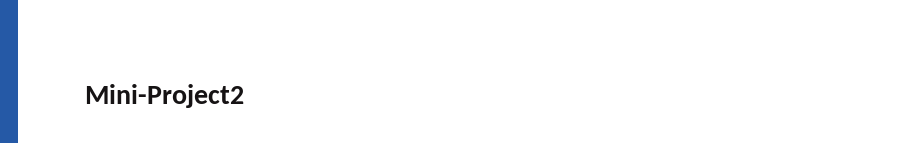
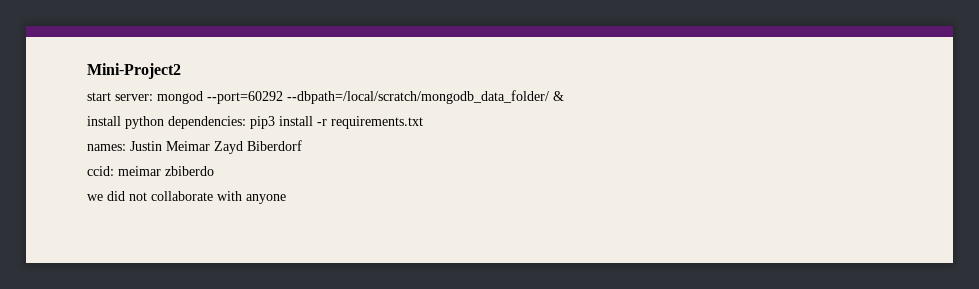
(244, 96) none -> [87,90,564,104] [87,116,423,129] [87,140,302,154] [87,166,214,176] [87,191,286,204] // start server: mongod --port=60292 --dbpath=/local/scratch/mongodb_data_folder/ & // install python dependencies: pip3 install -r requirements.txt // names: Justin Meimar Zayd Biberdorf // ccid: meimar zbiberdo // we did not collaborate with anyone

